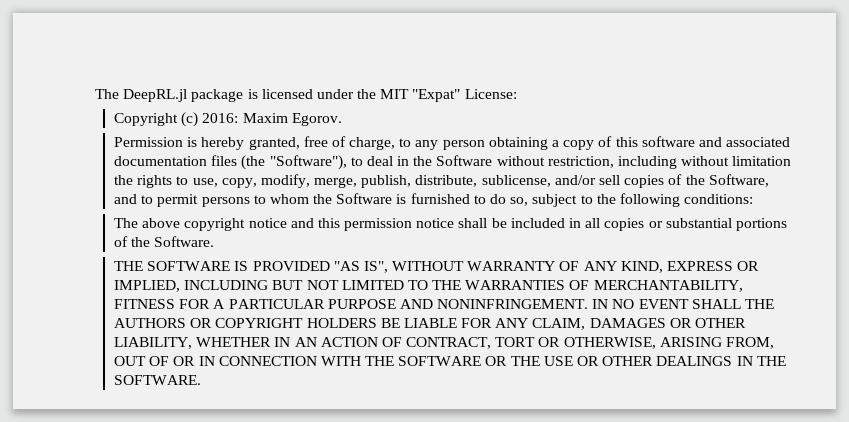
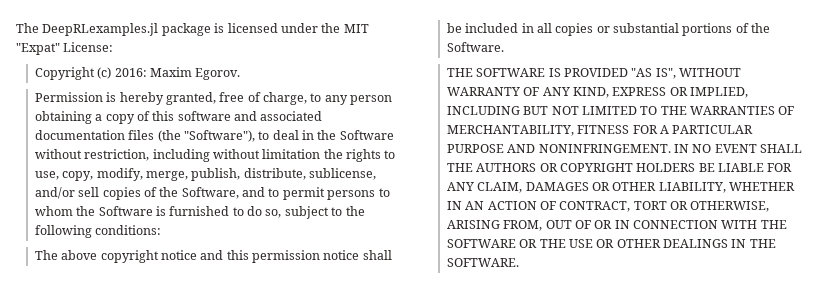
[95,89,188,102] The DeepRL.jl -> [16,23,159,36] The DeepRLexamples.jl

